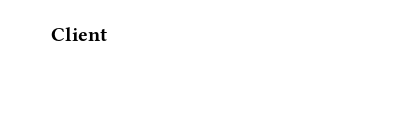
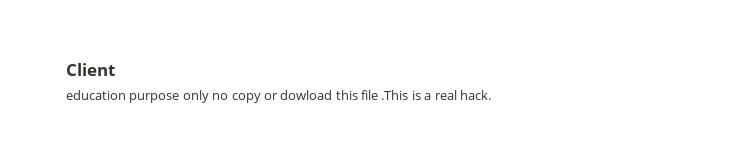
(107, 34) none -> [66,90,491,103] // education purpose only no copy or dowload this file .This is a real hack.

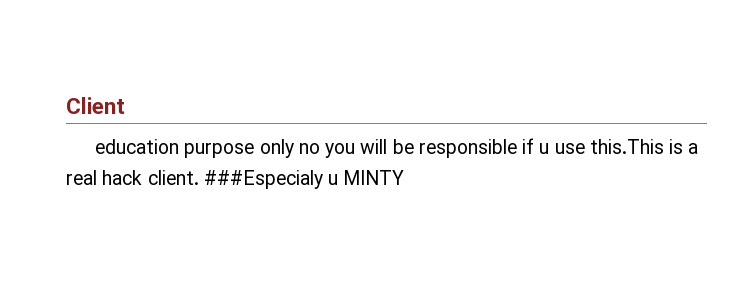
[231,90,491,103] copy or dowload this file .This is a real hack. -> [325,138,699,158] [66,170,405,189] you will be responsible if u use this.This is a real hack client. ###Especialy u MINTY

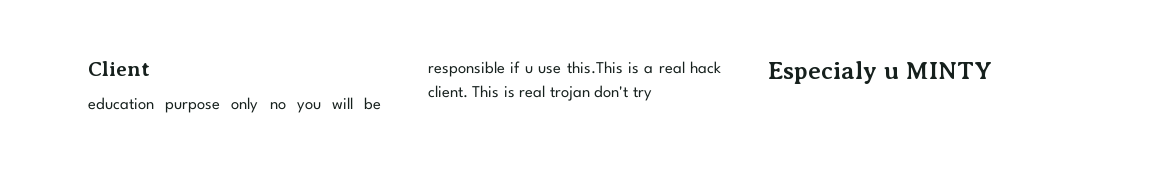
[203,170,323,189] ###Especialy -> [472,85,652,101] [768,61,877,84] This is real trojan don't try // Especialy

